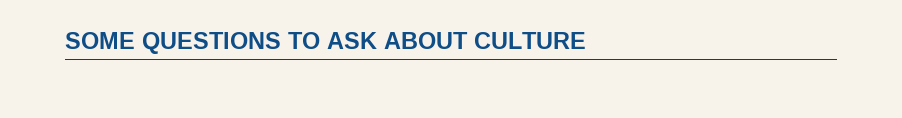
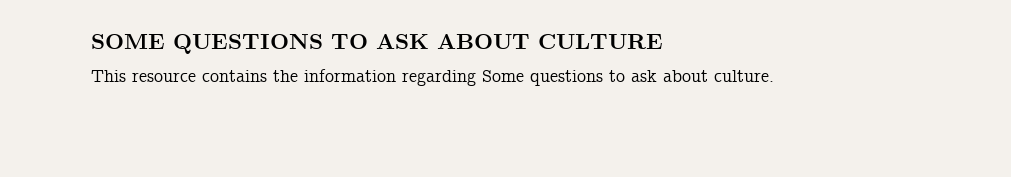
(586, 40) none -> [91,69,774,86] // This resource contains the information regarding Some questions to ask about culture.

